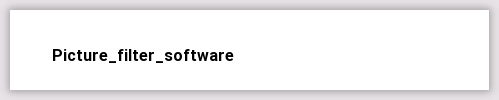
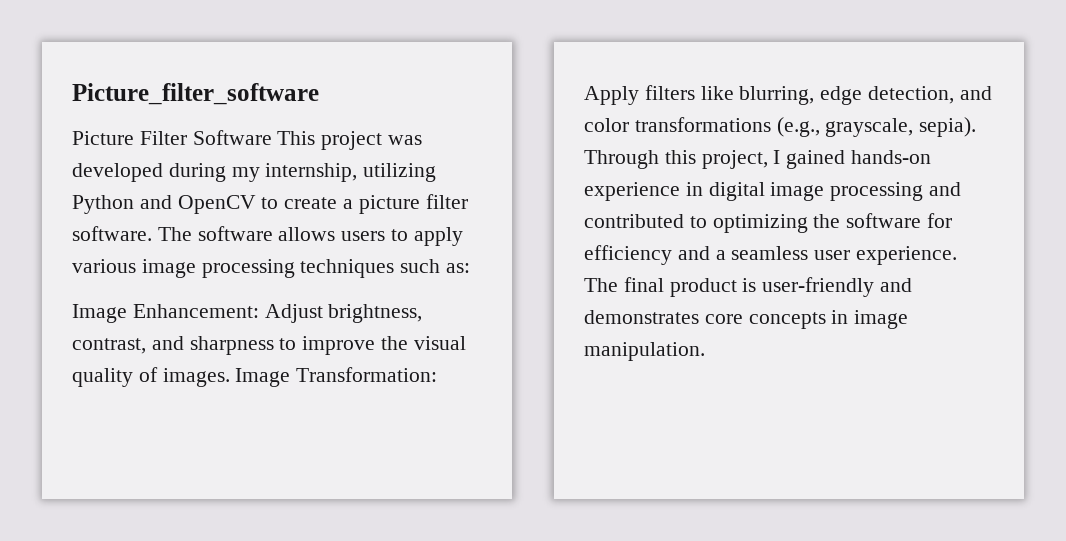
(234, 56) none -> [72,130,423,150] [72,163,437,182] [72,194,468,214] [72,226,463,246] [72,259,471,278] [72,304,423,323] [72,336,466,355] [72,367,438,387] [584,85,992,105] [584,117,977,137] [584,150,932,169] [584,182,962,201] [584,213,953,233] [584,245,958,265] [584,277,913,297] [584,310,909,329] [584,342,705,361] // Picture Filter Software This project was developed during my internship, utilizing Python and OpenCV to create a picture filter software. The software allows users to apply various image processing techniques such as: // Image Enhancement: Adjust brightness, contrast, and sharpness to improve the visual quality of images. Image Transformation: Apply filters like blurring, edge detection, and color transformations (e.g., grayscale, sepia). Through this project, I gained hands-on experience in digital image processing and contributed to optimizing the software for efficiency and a seamless user experience. The final product is user-friendly and demonstrates core concepts in image manipulation.

